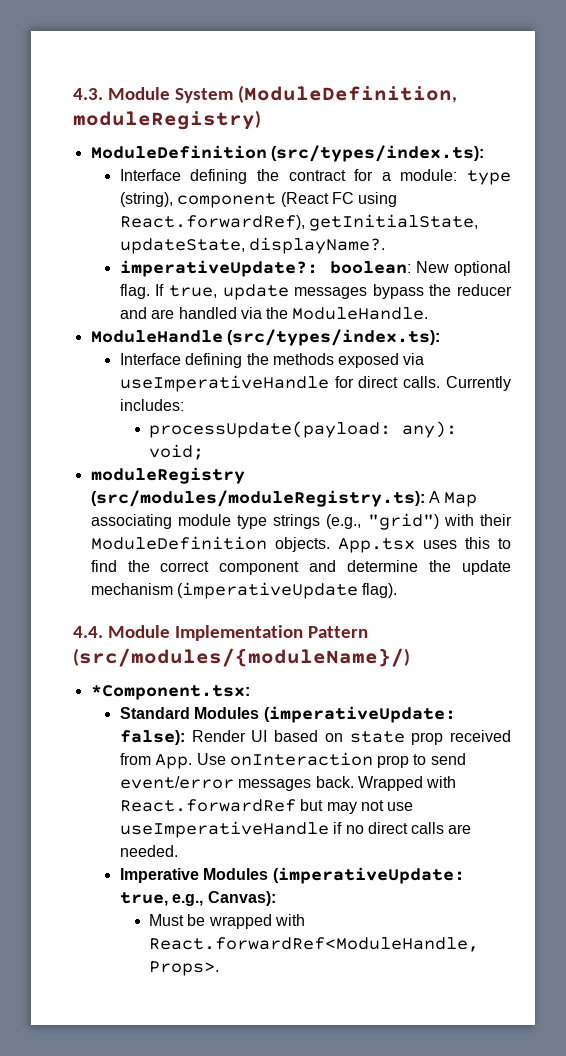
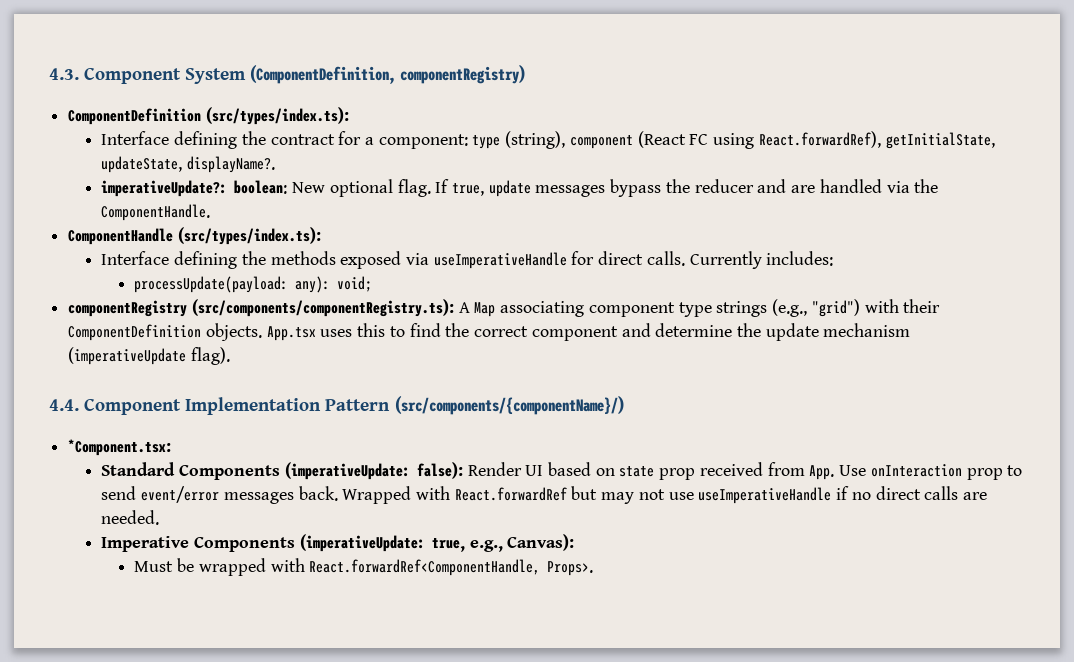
[108,85,458,103] [73,110,261,130] [90,145,267,159] Module System (ModuleDefinition, moduleRegistry) // ModuleDefinition -> [84,65,525,84] [68,108,202,125] Component System (ComponentDefinition, componentRegistry) // ComponentDefinition
[400,169,458,181] module: -> [378,134,468,149] component:
[292,307,429,320] [90,330,223,343] ModuleHandle. // ModuleHandle -> [101,204,211,221] [68,228,174,245] ComponentHandle. // ComponentHandle
[90,467,245,484] [90,490,425,507] moduleRegistry (src/modules/moduleRegistry.ts): -> [68,299,454,317] componentRegistry (src/components/componentRegistry.ts):
[177,514,231,526] module -> [588,302,675,317] component
[90,536,267,550] ModuleDefinition -> [68,324,202,341] ComponentDefinition
[108,625,171,638] Module -> [84,398,182,415] Component
[73,648,410,667] (src/modules/{moduleName}/) -> [394,396,624,415] (src/components/{componentName}/)
[194,707,260,719] Modules -> [179,465,281,480] Components
[203,868,269,880] Modules -> [194,537,296,552] Components
[149,937,480,952] React.forwardRef<ModuleHandle, -> [309,559,541,576] React.forwardRef<ComponentHandle,

